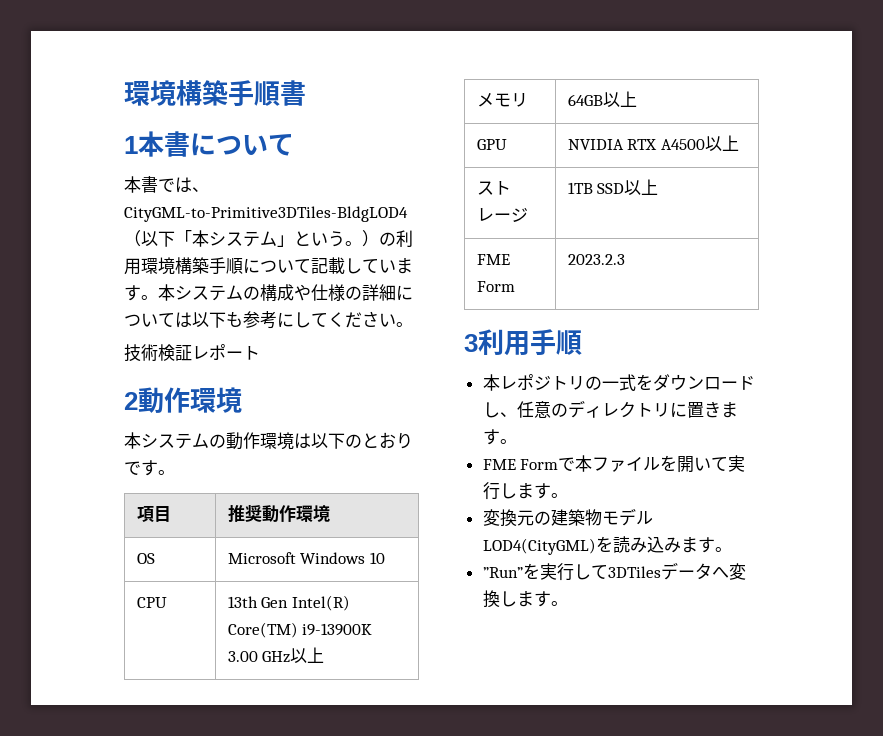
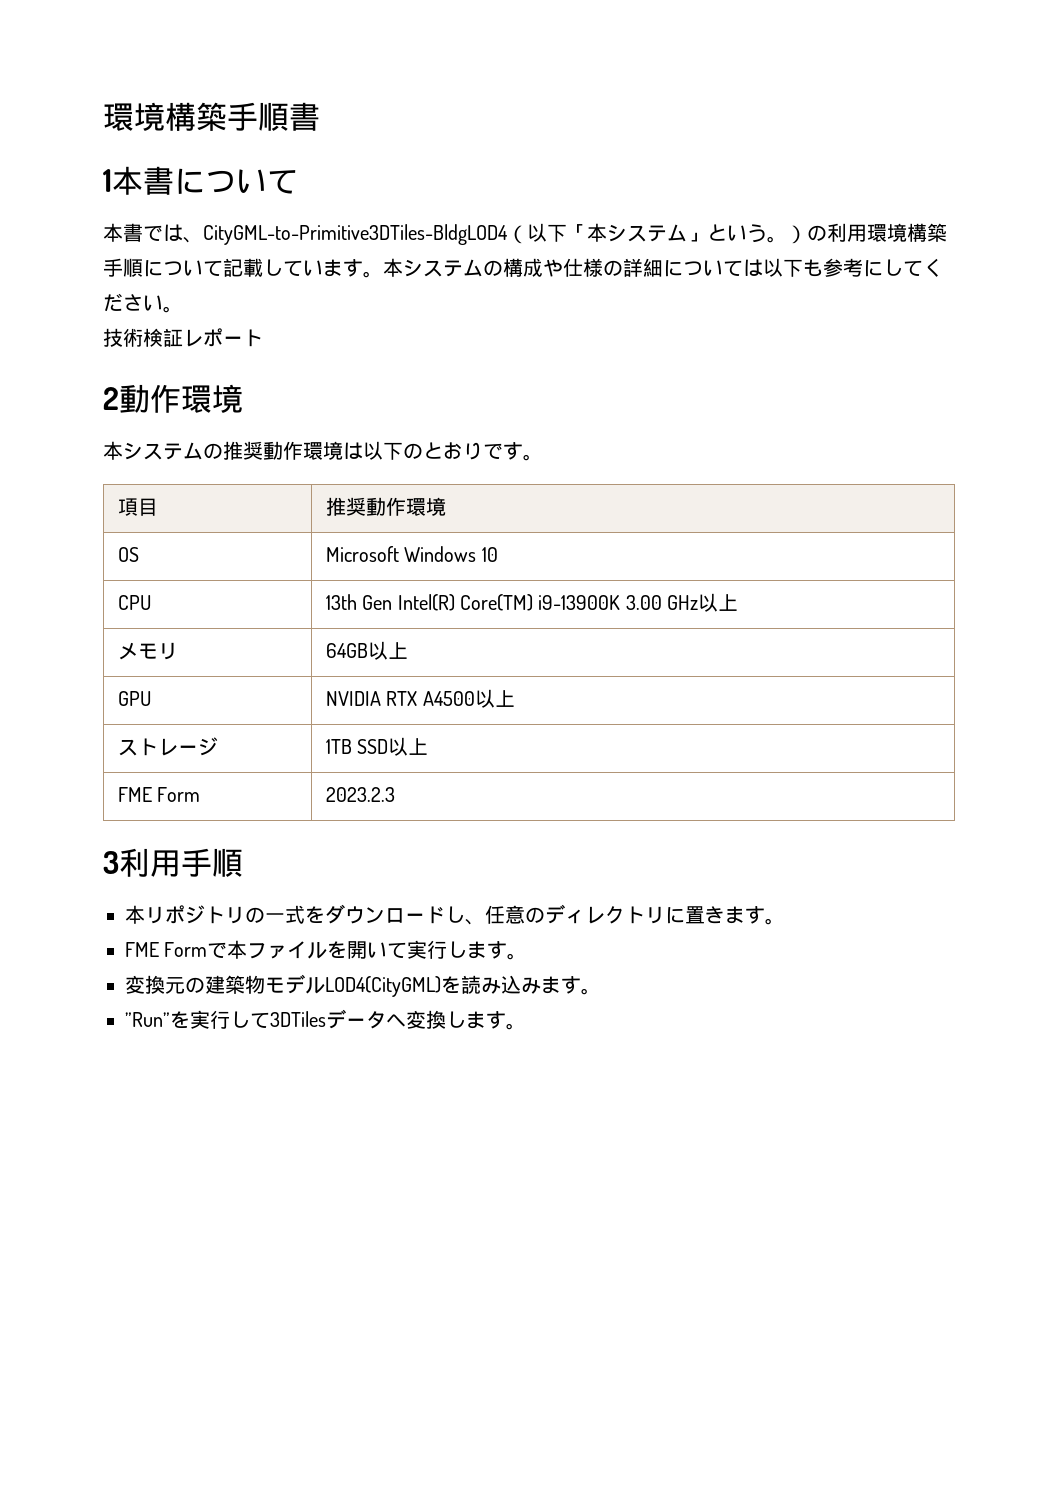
(226, 441) none -> [223,441,263,460] 推奨
[499,376,517,389] レ -> [145,906,165,924] リ

